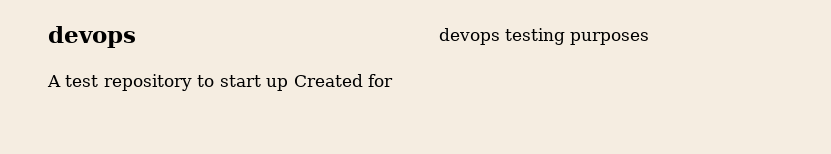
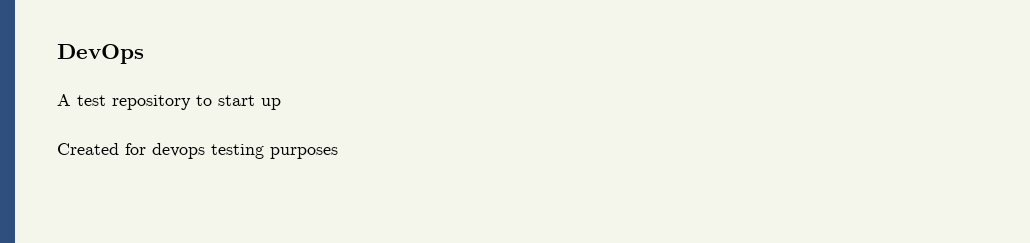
[48,26,136,48] devops -> [57,44,144,64] DevOps
(289, 84) none -> (281, 104) //

